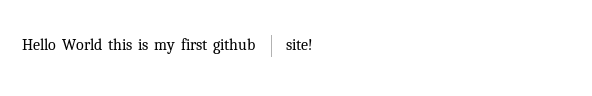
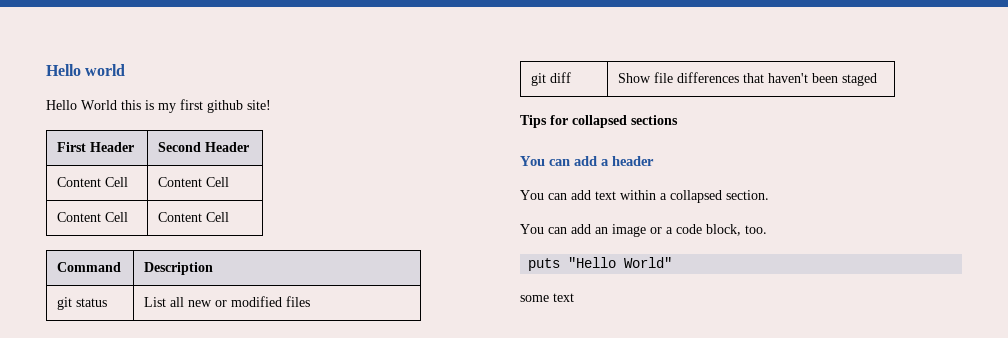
[22,38,56,50] Hello -> [46,64,126,76] [46,100,77,110] Hello world // Hello
(313, 44) none -> [57,142,135,152] [158,142,250,152] [57,177,129,187] [158,177,230,187] [57,212,129,222] [158,212,230,222] [57,262,122,272] [144,262,214,275] [57,297,108,310] [144,296,311,307] [531,72,572,86] [618,72,878,86] [520,115,678,128] [520,156,654,166] [520,190,769,203] [520,224,767,237] [528,257,673,271] [520,293,574,302] // First Header | Second Header // Content Cell | Content Cell // Content Cell | Content Cell // Command | Description // git status | List all new or modified files // git diff | Show file differences that haven't been staged // Tips for collapsed sections // You can add a header // You can add text within a collapsed section. // You can add an image or a code block, too. // puts "Hello World" // some text

